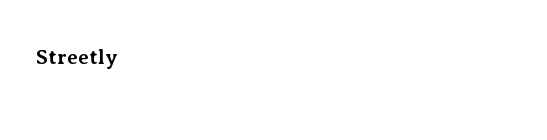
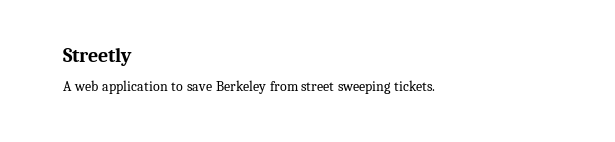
(118, 59) none -> [63,80,436,94] // A web application to save Berkeley from street sweeping tickets.

